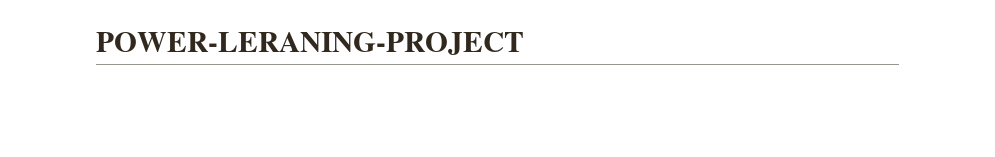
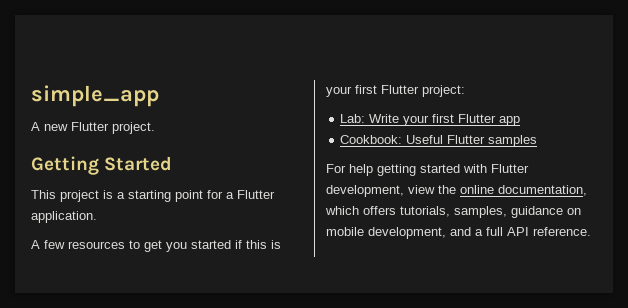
[96,32,524,55] POWER-LERANING-PROJECT -> [31,85,159,107] [31,122,155,134] [31,156,173,175] [31,190,275,202] [31,211,97,223] [31,240,281,252] [326,85,465,97] [340,114,521,126] [340,135,538,147] [326,164,529,176] [326,185,587,197] [325,206,581,218] [326,227,591,239] simple_app // A new Flutter project. // Getting Started // This project is a starting point for a Flutter application. // A few resources to get you started if this is your first Flutter project: // Lab: Write your first Flutter app // Cookbook: Useful Flutter samples // For help getting started with Flutter development, view the online documentation, which offers tutorials, samples, guidance on mobile development, and a full API reference.

